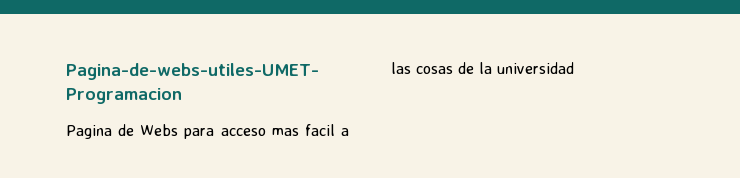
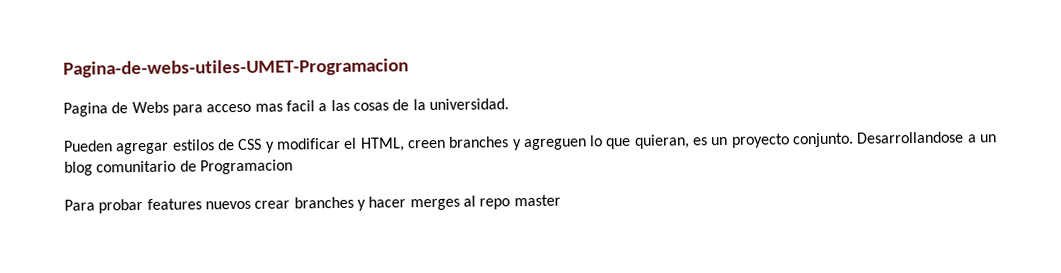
[497,62,574,74] universidad -> [428,98,509,111] [64,131,998,155] [64,159,293,176] [64,194,561,214] universidad. // Pueden agregar estilos de CSS y modificar el HTML, creen branches y agreguen lo que quieran, es un proyecto conjunto. Desarrollandose a un blog comunitario de Programacion // Para probar features nuevos crear branches y hacer merges al repo master

